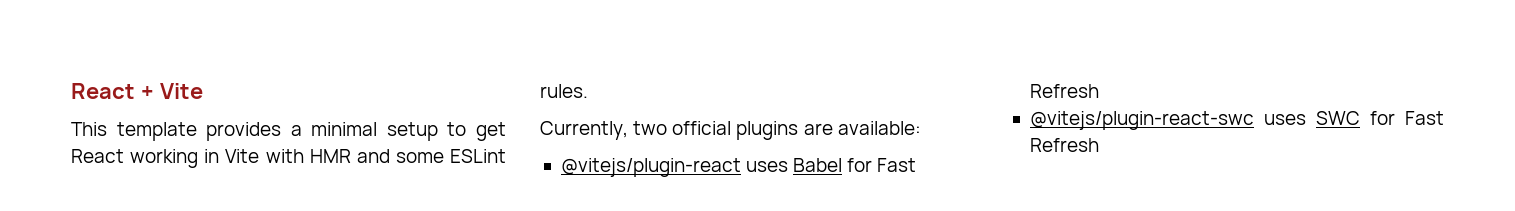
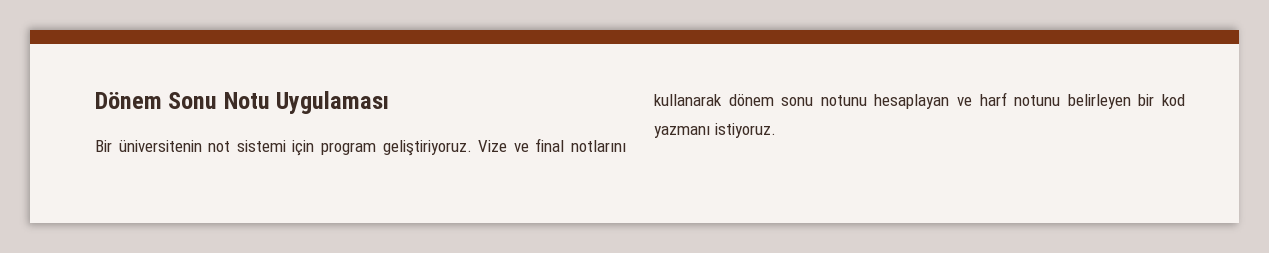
[71,83,203,99] [71,122,506,141] [71,149,506,168] [540,84,588,98] [540,121,921,140] [560,158,917,177] [1029,84,1099,98] [1029,111,1444,130] [1029,138,1099,152] React + Vite // This template provides a minimal setup to get React working in Vite with HMR and some ESLint rules. // Currently, two official plugins are available: // @vitejs/plugin-react uses Babel for Fast Refresh // @vitejs/plugin-react-swc uses SWC for Fast Refresh -> [95,91,390,114] [95,138,627,156] [654,92,1185,109] [654,123,776,138] Dönem Sonu Notu Uygulaması // Bir üniversitenin not sistemi için program geliştiriyoruz. Vize ve final notlarını kullanarak dönem sonu notunu hesaplayan ve harf notunu belirleyen bir kod yazmanı istiyoruz.

